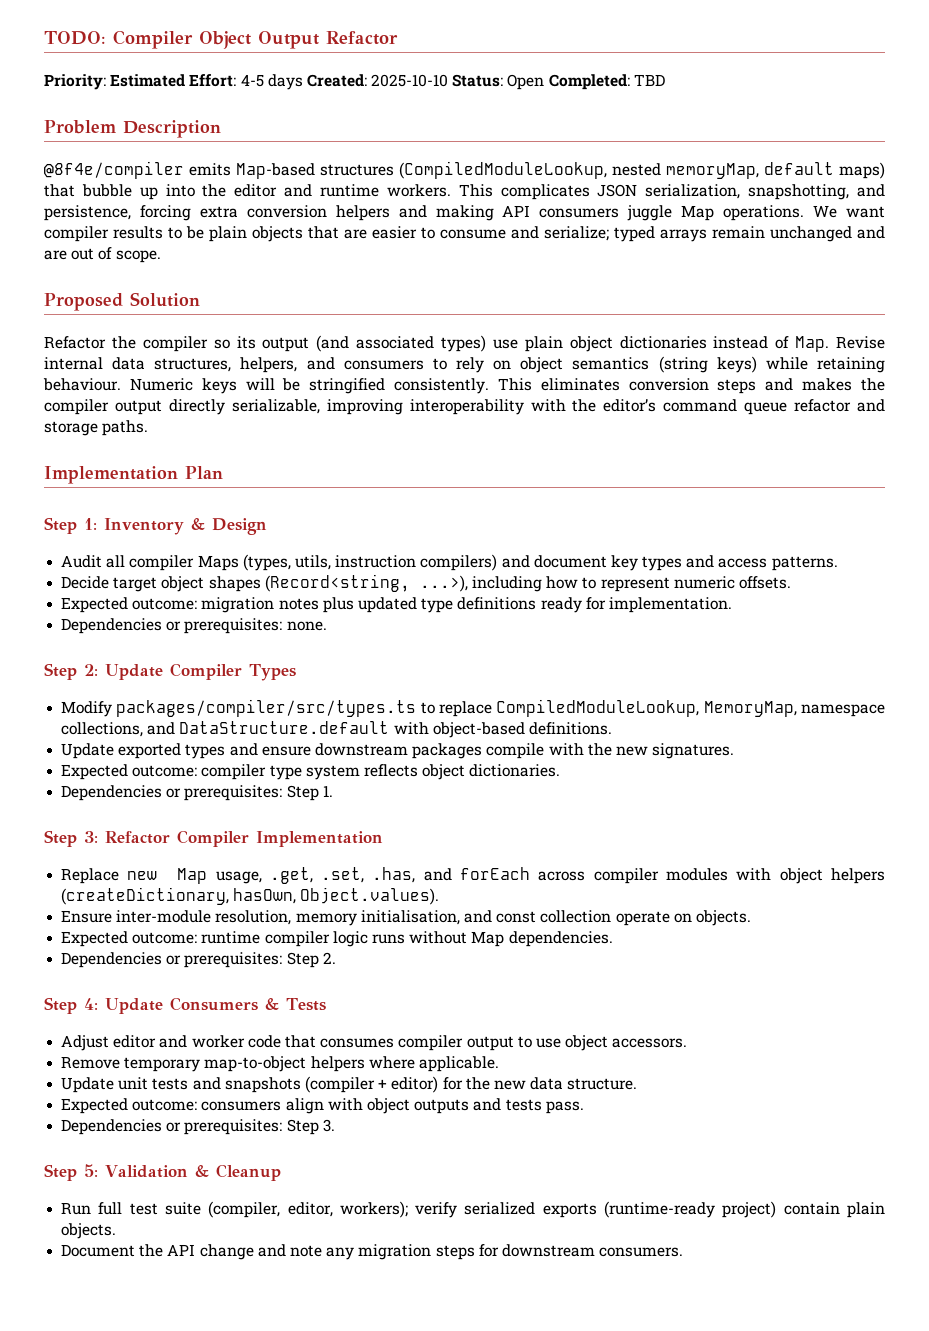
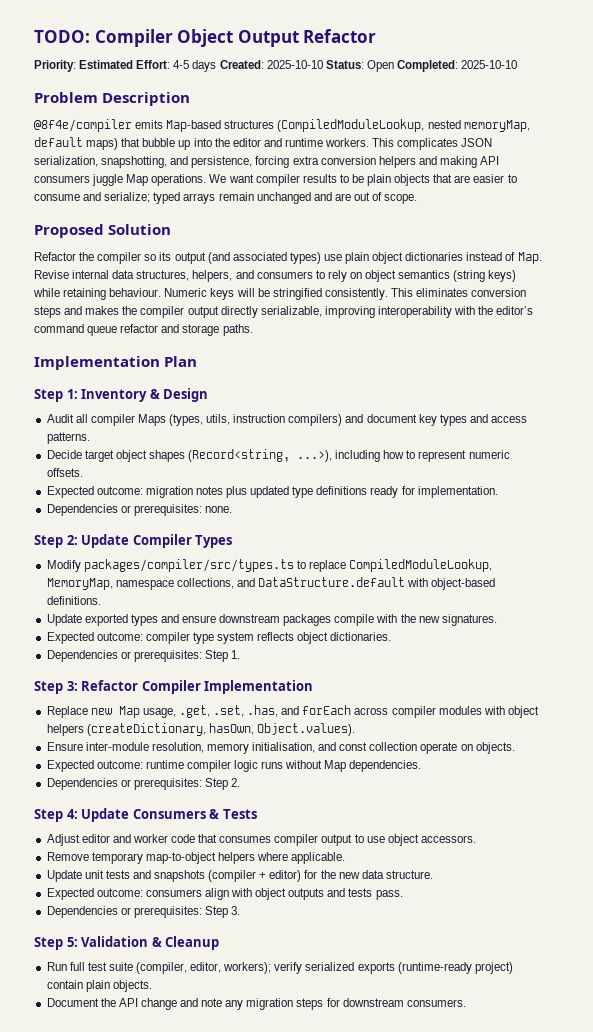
[633,74,665,86] TBD -> [461,60,518,69] 2025-10-10

